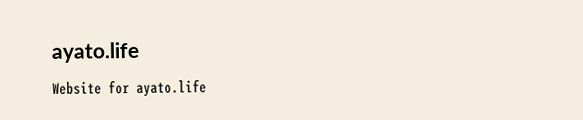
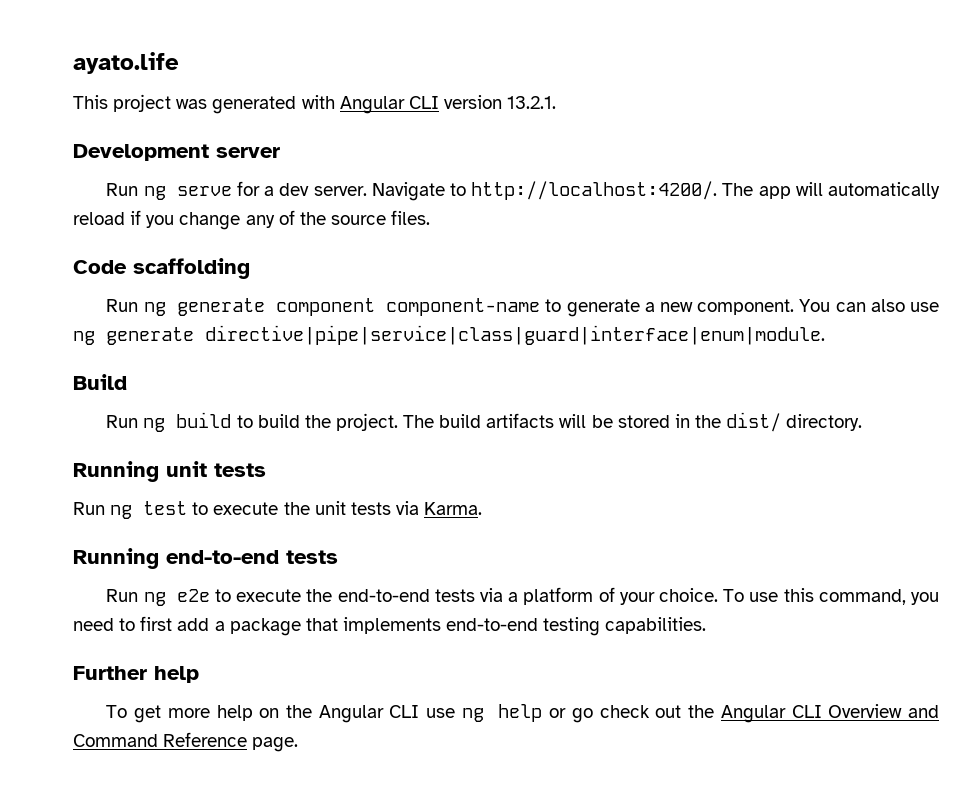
[52,79,207,97] Website for ayato.life -> [73,94,557,114] [73,144,280,161] [106,181,940,201] [73,210,431,230] [73,258,250,279] [106,298,939,317] [73,325,825,345] [73,374,127,390] [106,412,863,432] [73,461,266,482] [73,501,483,519] [73,548,338,569] [106,587,940,606] [73,616,707,636] [73,666,199,683] [106,704,940,723] [73,732,299,752] This project was generated with Angular CLI version 13.2.1. // Development server // Run ng serve for a dev server. Navigate to http://localhost:4200/. The app will automatically reload if you change any of the source files. // Code scaffolding // Run ng generate component component-name to generate a new component. You can also use ng generate directive|pipe|service|class|guard|interface|enum|module. // Build // Run ng build to build the project. The build artifacts will be stored in the dist/ directory. // Running unit tests // Run ng test to execute the unit tests via Karma. // Running end-to-end tests // Run ng e2e to execute the end-to-end tests via a platform of your choice. To use this command, you need to first add a package that implements end-to-end testing capabilities. // Further help // To get more help on the Angular CLI use ng help or go check out the Angular CLI Overview and Command Reference page.

